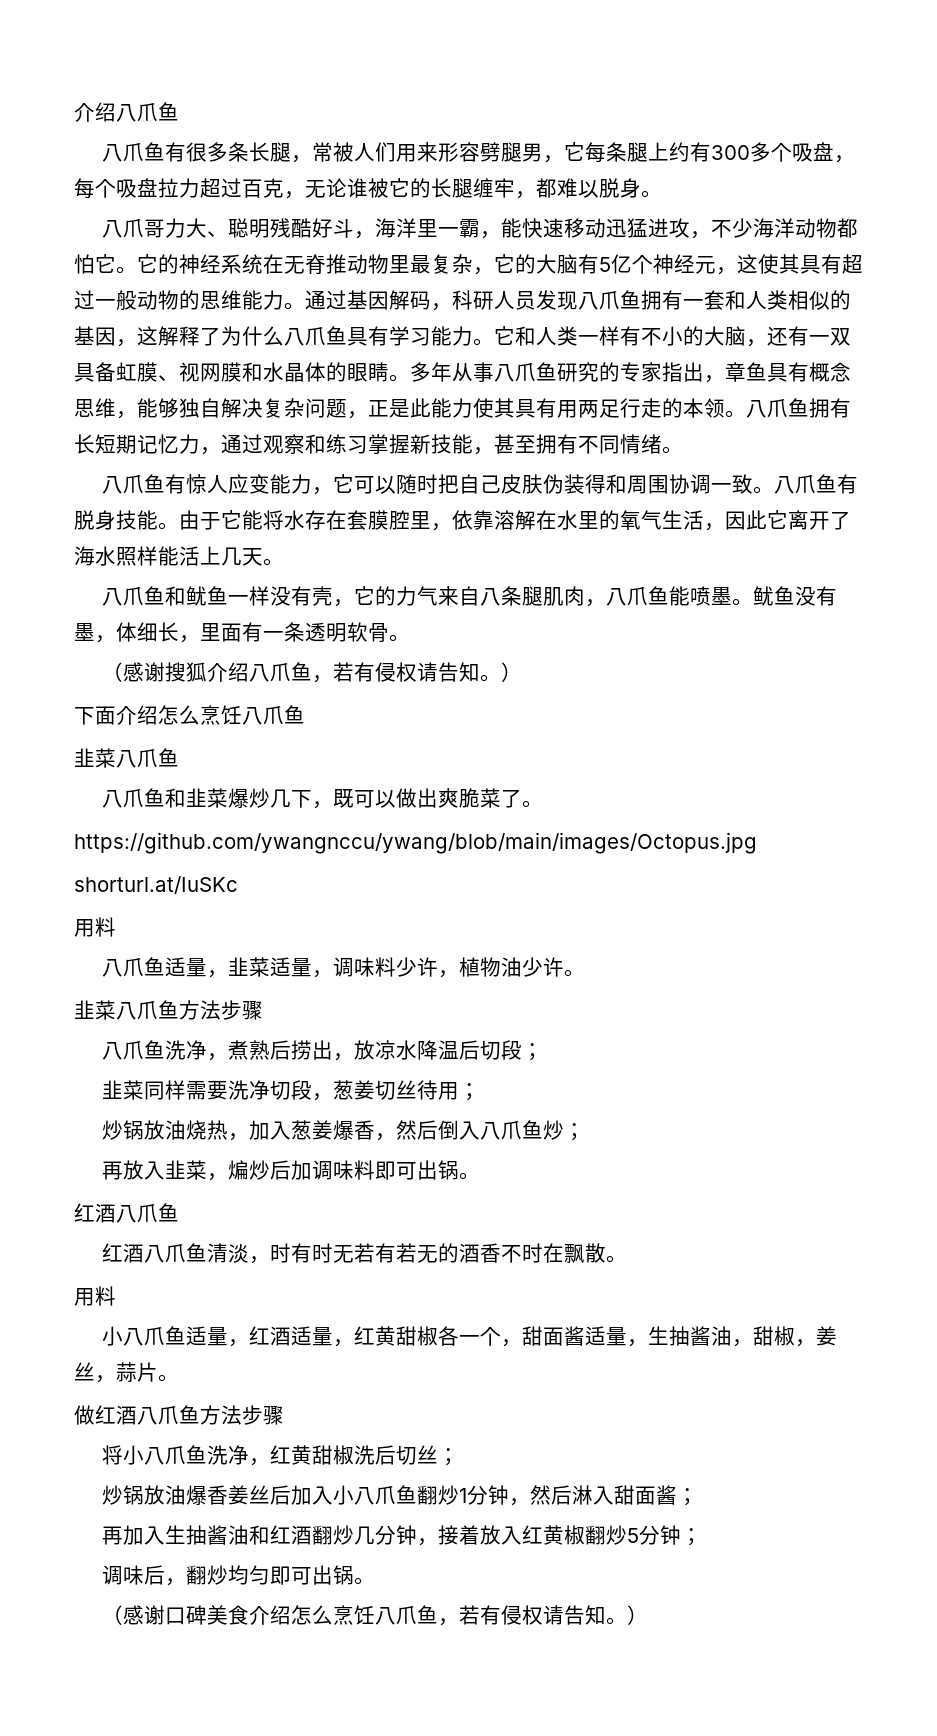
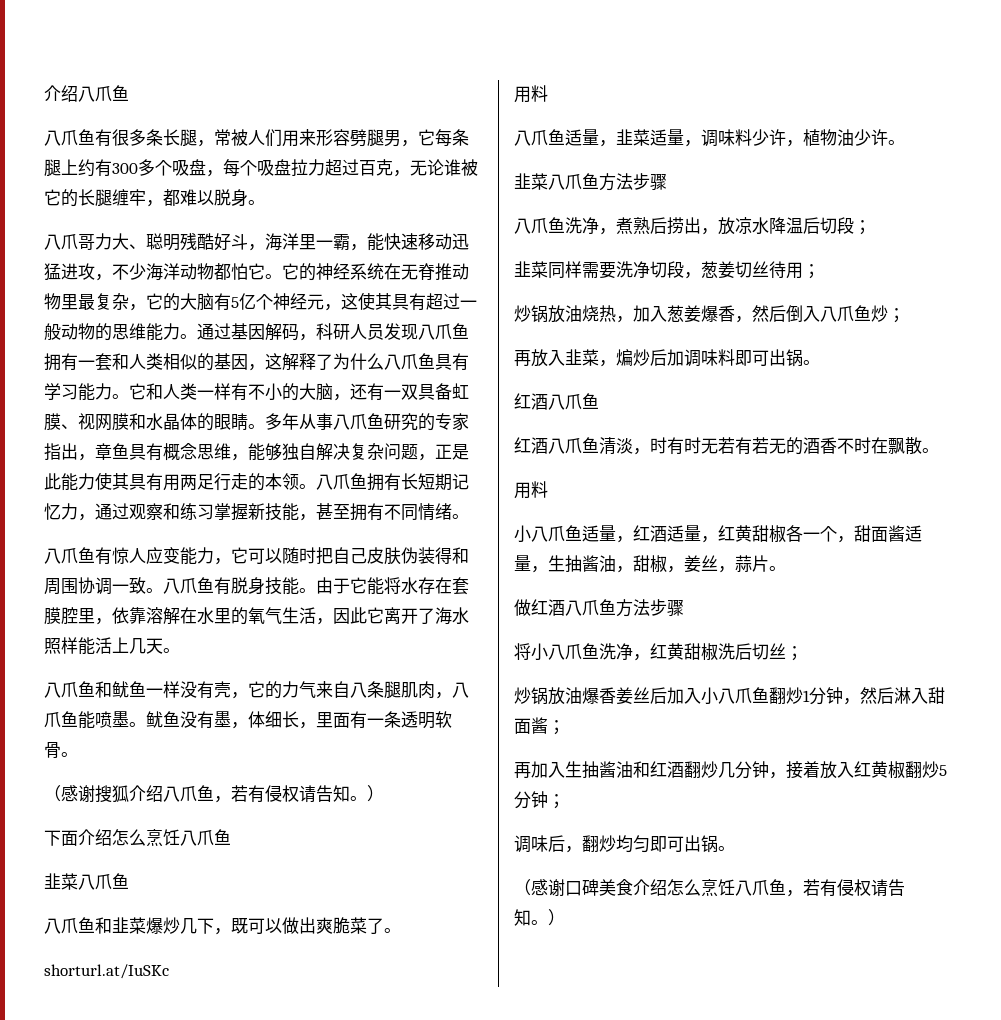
[74,832,757,854] // https://github.com/ywangnccu/ywang/blob/main/images/Octopus.jpg -> (401, 930) none

